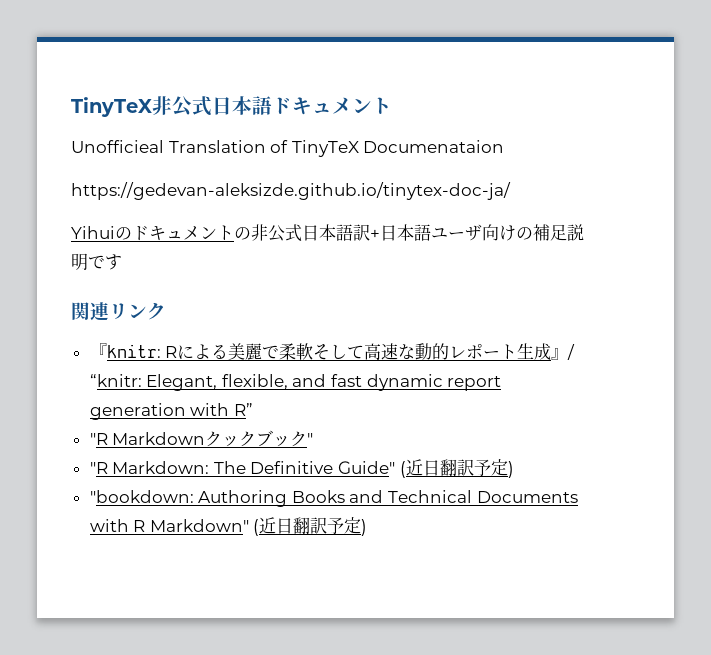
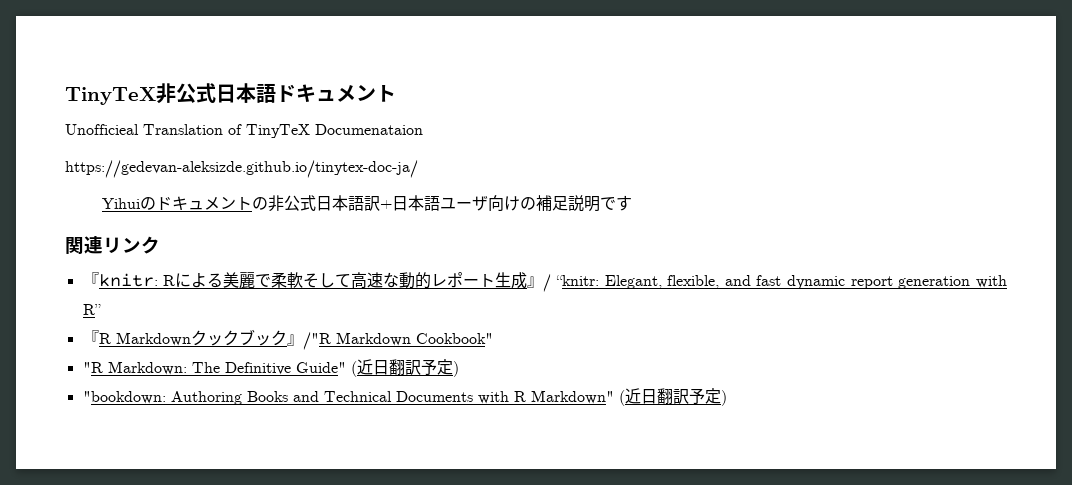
[89,433,108,445] "R -> [82,330,111,344] 『R
[307,433,314,445] " -> [286,332,493,350] 』/"R Markdown Cookbook"

